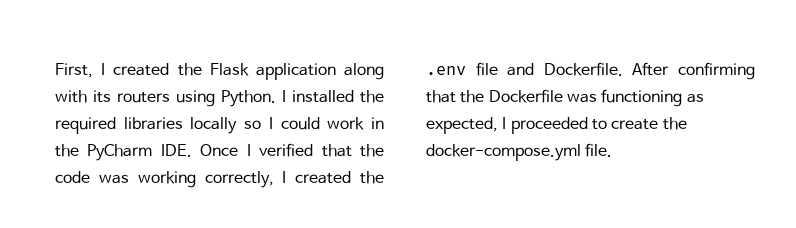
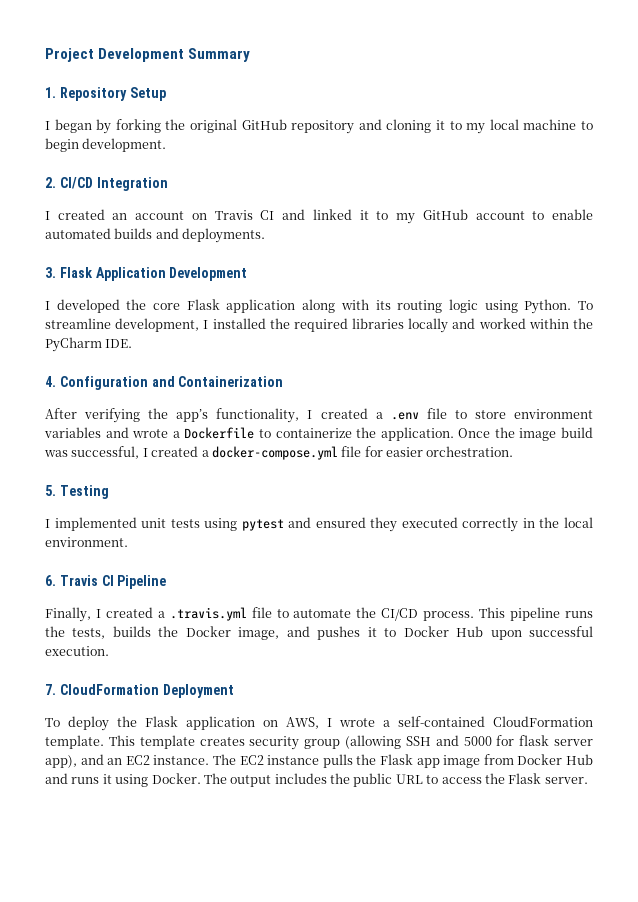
[55,63,202,78] First, I created the -> [45,48,251,62] [45,87,166,101] [45,119,594,134] [45,138,167,152] [45,177,168,191] [45,209,593,224] [45,228,266,243] [45,267,248,281] [45,299,181,313] Project Development Summary // 1. Repository Setup // I began by forking the original GitHub repository and cloning it to my local machine to begin development. // 2. CI/CD Integration // I created an account on Travis CI and linked it to my GitHub account to enable automated builds and deployments. // 3. Flask Application Development // I developed the core
[117,90,276,107] routers using Python. -> [397,299,593,314] [45,318,200,332] routing logic using Python. To streamline development,
[244,117,384,130] [55,143,384,161] [55,171,384,188] so I could work in the PyCharm IDE. Once I verified that the code was working correctly, I created the -> [452,318,593,329] [45,337,133,352] [45,376,284,390] [45,408,383,423] and worked within the PyCharm IDE. // 4. Configuration and Containerization // After verifying the app’s functionality, I created a
[507,62,755,80] [426,89,704,107] [426,117,687,134] [426,143,613,161] and Dockerfile. After confirming that the Dockerfile was functioning as expected, I proceeded to create the docker-compose.yml file. -> [454,409,593,419] [44,427,593,441] [44,446,514,460] [45,485,109,499] [45,517,594,532] [45,537,128,547] [45,575,167,589] [45,607,593,622] [45,626,593,640] [45,646,109,656] [45,684,234,698] [45,716,593,731] [45,735,593,750] [45,754,594,768] [45,773,588,787] to store environment variables and wrote a Dockerfile to containerize the application. Once the image build was successful, I created a docker-compose.yml file for easier orchestration. // 5. Testing // I implemented unit tests using pytest and ensured they executed correctly in the local environment. // 6. Travis CI Pipeline // Finally, I created a .travis.yml file to automate the CI/CD process. This pipeline runs the tests, builds the Docker image, and pushes it to Docker Hub upon successful execution. // 7. CloudFormation Deployment // To deploy the Flask application on AWS, I wrote a self-contained CloudFormation template. This template creates security group (allowing SSH and 5000 for flask server app), and an EC2 instance. The EC2 instance pulls the Flask app image from Docker Hub and runs it using Docker. The output includes the public URL to access the Flask server.

